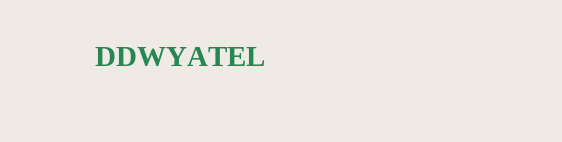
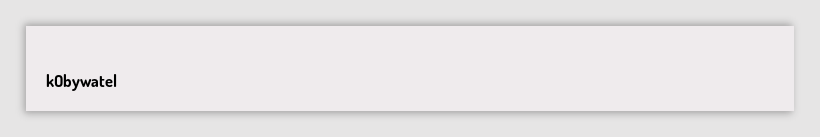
[95,47,265,66] DDWYATEL -> [46,74,117,91] kObywatel

